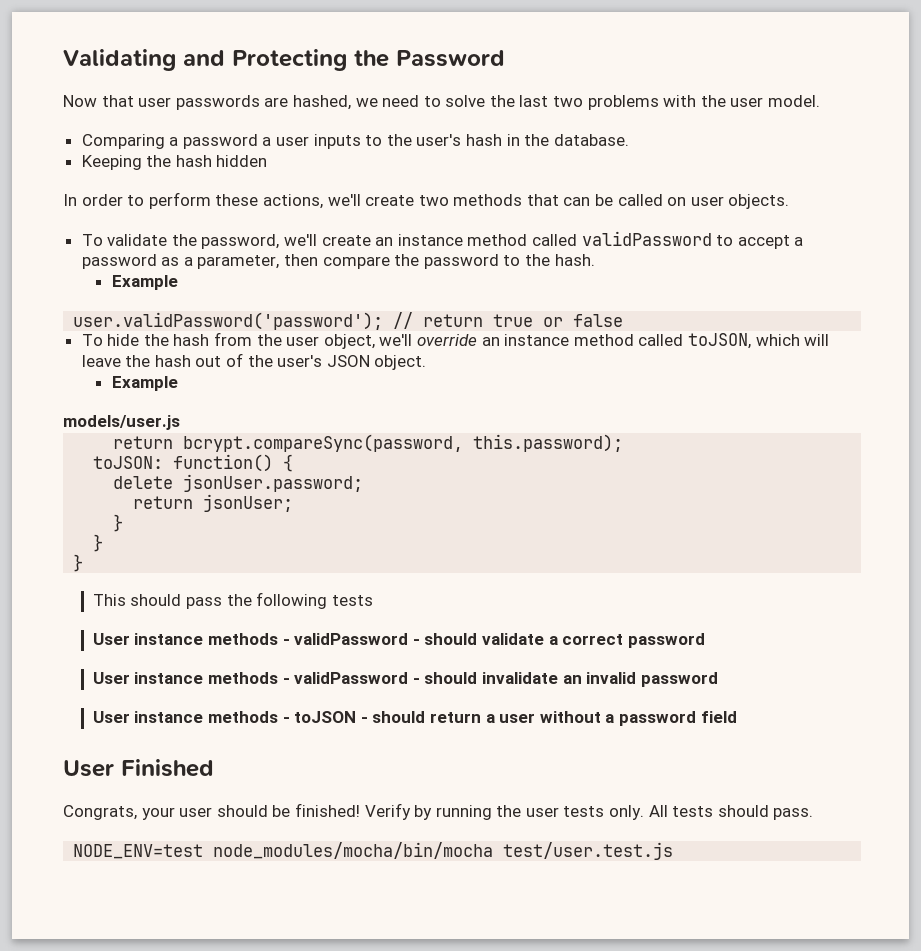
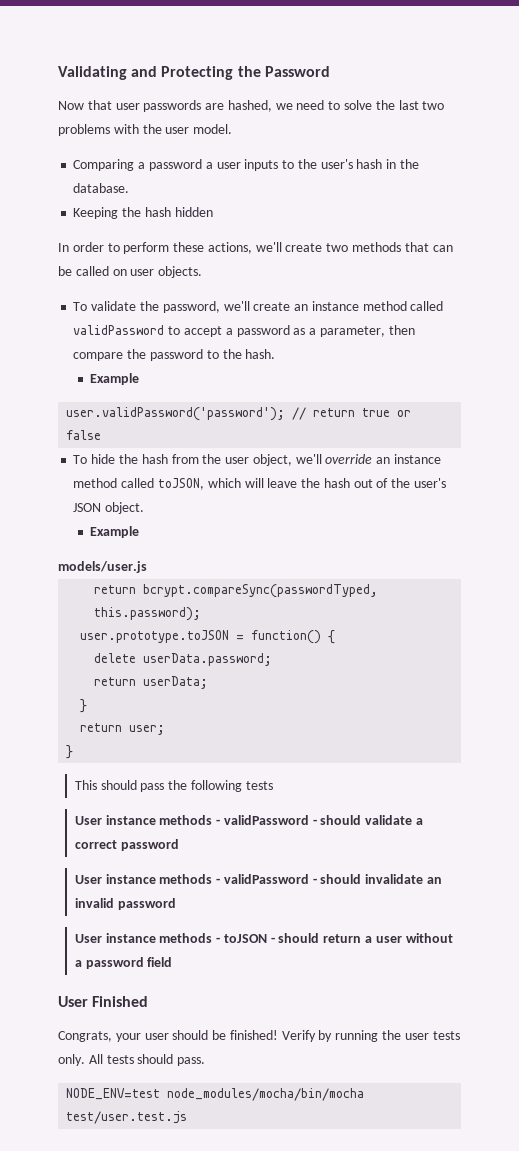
[183,434,464,452] bcrypt.compareSync(password, -> [143,584,379,598] bcrypt.compareSync(passwordTyped,
[93,456,164,469] toJSON: -> [80,630,245,643] user.prototype.toJSON =
[183,474,364,492] [133,494,294,512] [113,514,124,532] [93,534,104,552] jsonUser.password; // return jsonUser; // } // } -> [143,653,273,666] [94,676,209,689] [80,699,88,713] [80,723,166,735] userData.password; // return userData; // } // return user;

